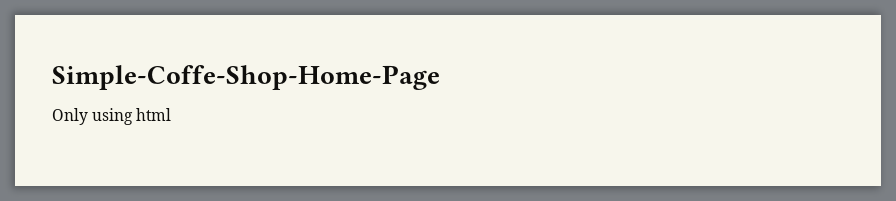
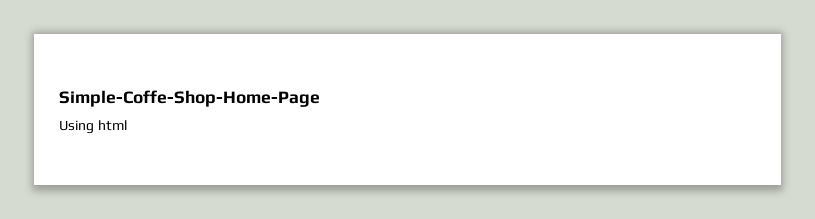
[52,108,134,125] Only using -> [59,120,94,134] Using

